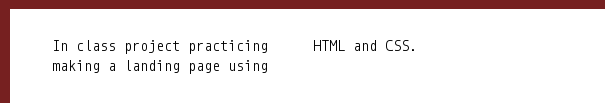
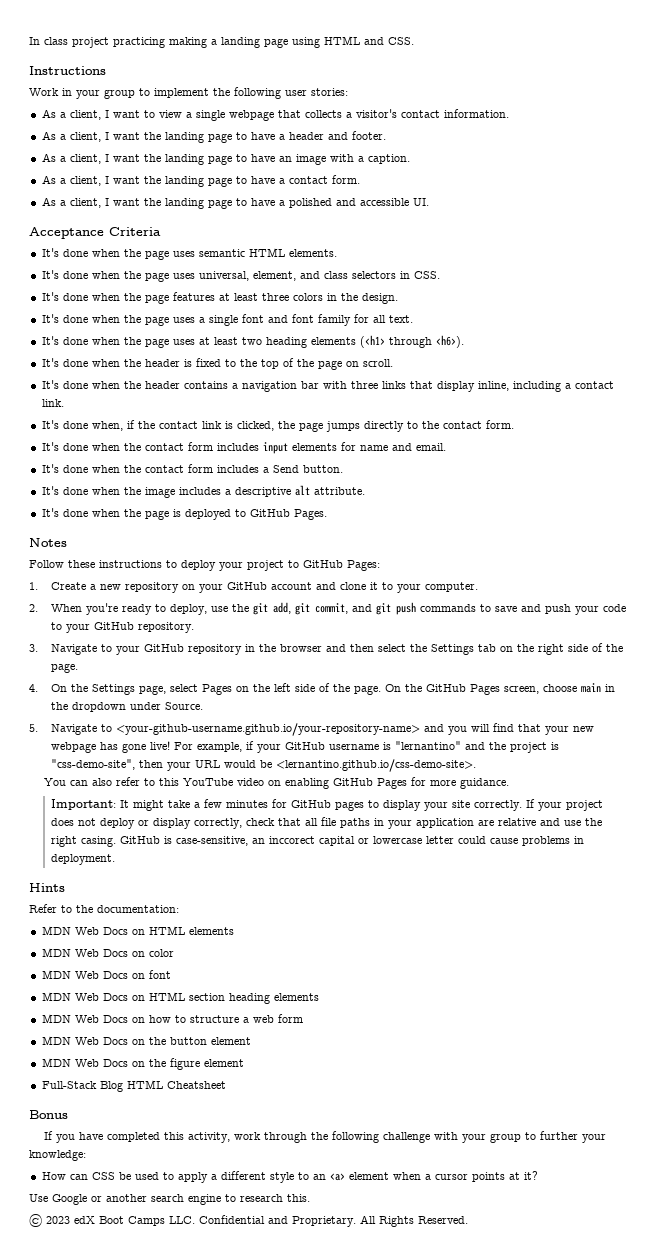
(417, 45) none -> [29,66,106,75] [29,87,348,99] [41,109,509,121] [41,131,386,143] [41,153,410,165] [41,175,360,187] [41,197,429,209] [29,227,161,239] [41,248,337,260] [41,270,440,282] [41,292,398,304] [41,314,413,326] [41,335,464,348] [41,358,393,370] [41,380,614,392] [41,399,64,407] [41,420,514,432] [41,442,446,454] [41,464,343,473] [41,485,365,498] [41,508,327,520] [29,538,67,547] [29,560,380,571] [29,582,478,593] [29,602,626,615] [50,622,194,633] [29,643,623,655] [50,663,78,673] [29,683,615,695] [50,702,203,712] [29,723,594,736] [50,741,559,753] [50,759,476,772] [44,777,510,789] [50,799,603,811] [50,817,602,829] [50,836,584,847] [50,854,115,865] [29,883,65,892] [29,904,179,913] [41,926,234,935] [41,948,174,957] [41,970,171,979] [41,992,319,1004] [41,1014,303,1023] [41,1036,251,1045] [41,1058,244,1070] [41,1080,226,1092] [29,1110,68,1119] [44,1131,607,1143] [29,1150,86,1161] [41,1171,538,1183] [29,1194,310,1205] [29,1214,468,1227] // Instructions // Work in your group to implement the following user stories: // As a client, I want to view a single webpage that collects a visitor's contact information. // As a client, I want the landing page to have a header and footer. // As a client, I want the landing page to have an image with a caption. // As a client, I want the landing page to have a contact form. // As a client, I want the landing page to have a polished and accessible UI. // Acceptance Criteria // It's done when the page uses semantic HTML elements. // It's done when the page uses universal, element, and class selectors in CSS. // It's done when the page features at least three colors in the design. // It's done when the page uses a single font and font family for all text. // It's done when the page uses at least two heading elements (<h1> through <h6>). // It's done when the header is fixed to the top of the page on scroll. // It's done when the header contains a navigation bar with three links that display inline, including a contact link. // It's done when, if the contact link is clicked, the page jumps directly to the contact form. // It's done when the contact form includes input elements for name and email. // It's done when the contact form includes a Send button. // It's done when the image includes a descriptive alt attribute. // It's done when the page is deployed to GitHub Pages. // Notes // Follow these instructions to deploy your project to GitHub Pages: // 1. Create a new repository on your GitHub account and clone it to your computer. // 2. When you're ready to deploy, use the git add, git commit, and git push commands to save and push your code to your GitHub repository. // 3. Navigate to your GitHub repository in the browser and then select the Settings tab on the right side of the page. // 4. On the Settings page, select Pages on the left side of the page. On the GitHub Pages screen, choose main in the dropdown under Source. // 5. Navigate to <your-github-username.github.io/your-repository-name> and you will find that your new webpage has gone live! For example, if your GitHub username is "lernantino" and the project is "css-demo-site", then your URL would be <lernantino.github.io/css-demo-site>. // You can also refer to this YouTube video on enabling GitHub Pages for more guidance. // Important: It might take a few minutes for GitHub pages to display your site correctly. If your project does not deploy or display correctly, check that all file paths in your application are relative and use the right casing. GitHub is case-sensitive, an inccorect capital or lowercase letter could cause problems in deployment. // Hints // Refer to the documentation: // MDN Web Docs on HTML elements // MDN Web Docs on color // MDN Web Docs on font // MDN Web Docs on HTML section heading elements // MDN Web Docs on how to structure a web form // MDN Web Docs on the button element // MDN Web Docs on the figure element // Full-Stack Blog HTML Cheatsheet // Bonus // If you have completed this activity, work through the following challenge with your group to further your knowledge: // How can CSS be used to apply a different style to an <a> element when a cursor points at it? // Use Google or another search engine to research this. // © 2023 edX Boot Camps LLC. Confidential and Proprietary. All Rights Reserved.

